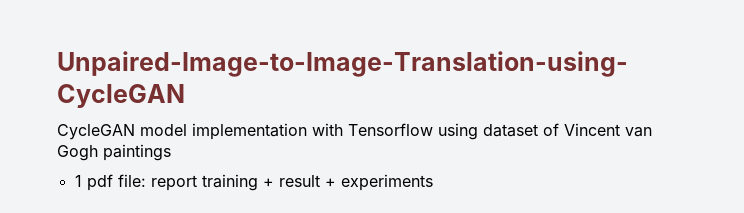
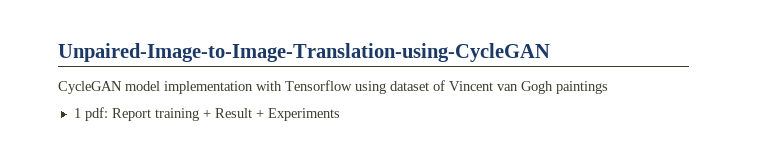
[86,174,433,191] pdf file: report training + result + experiments -> [84,107,340,121] pdf: Report training + Result + Experiments

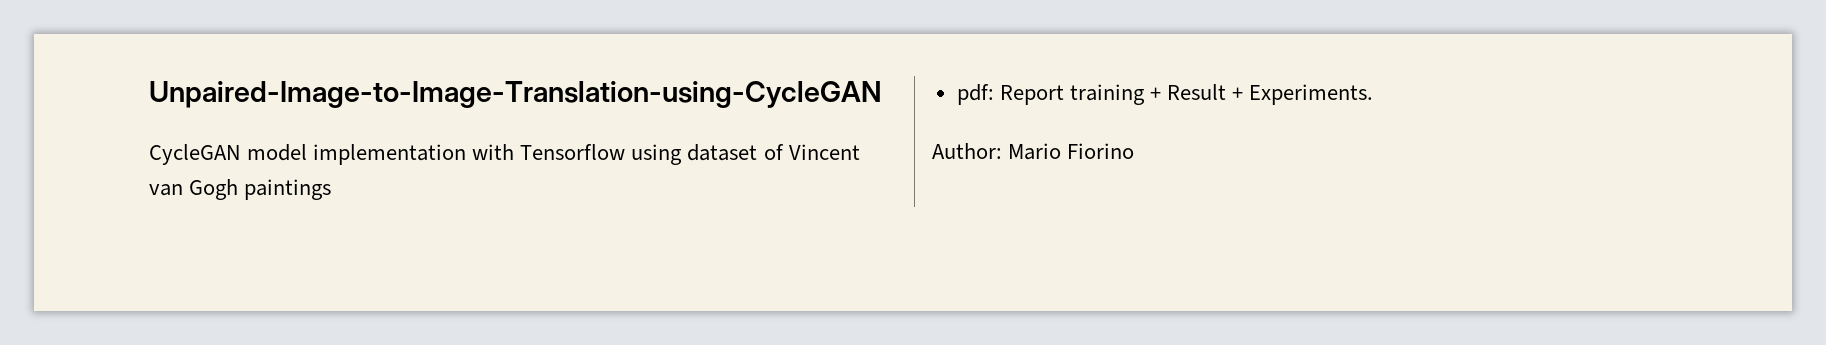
[73,108,81,118] 1 -> (332, 189) none
[267,108,340,121] Experiments -> [1249,84,1374,105] [932,143,1135,160] Experiments. // Author: Mario Fiorino

